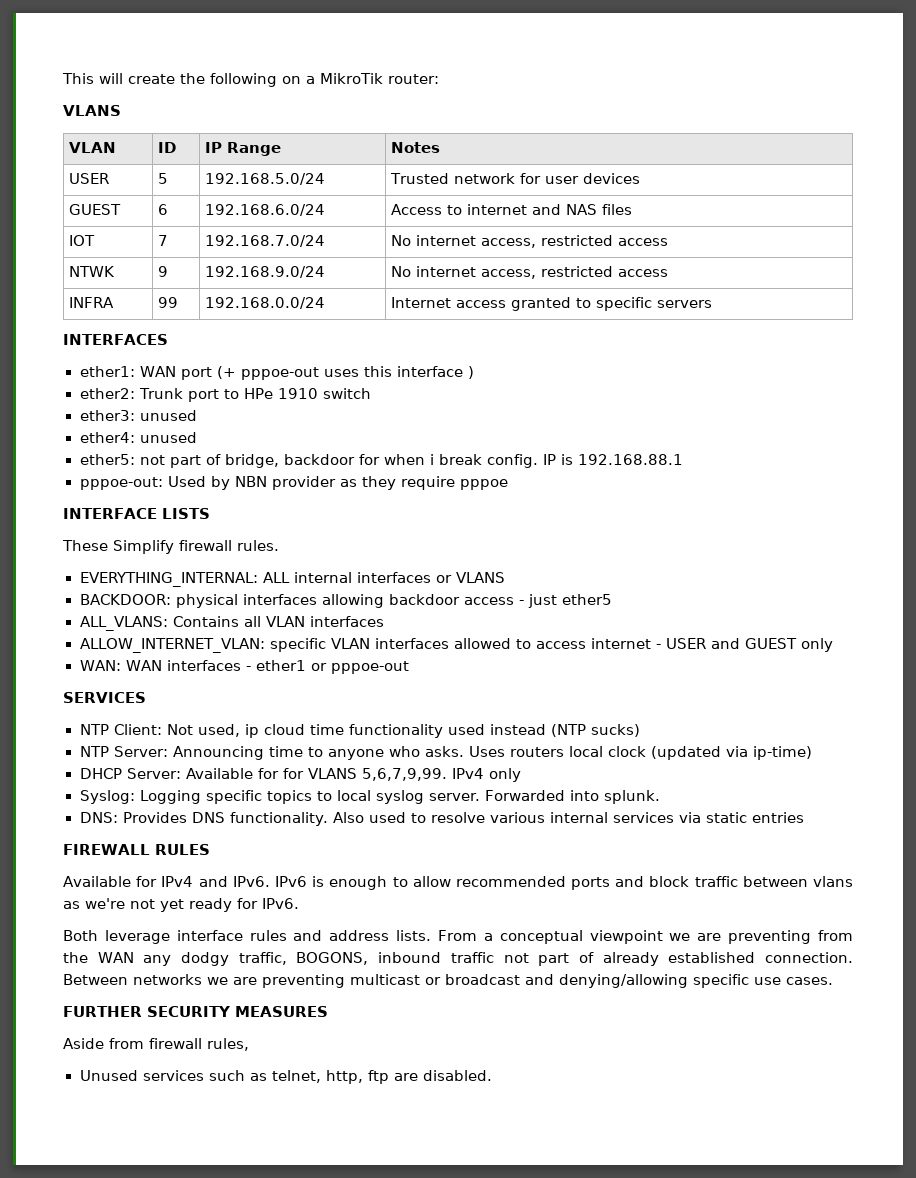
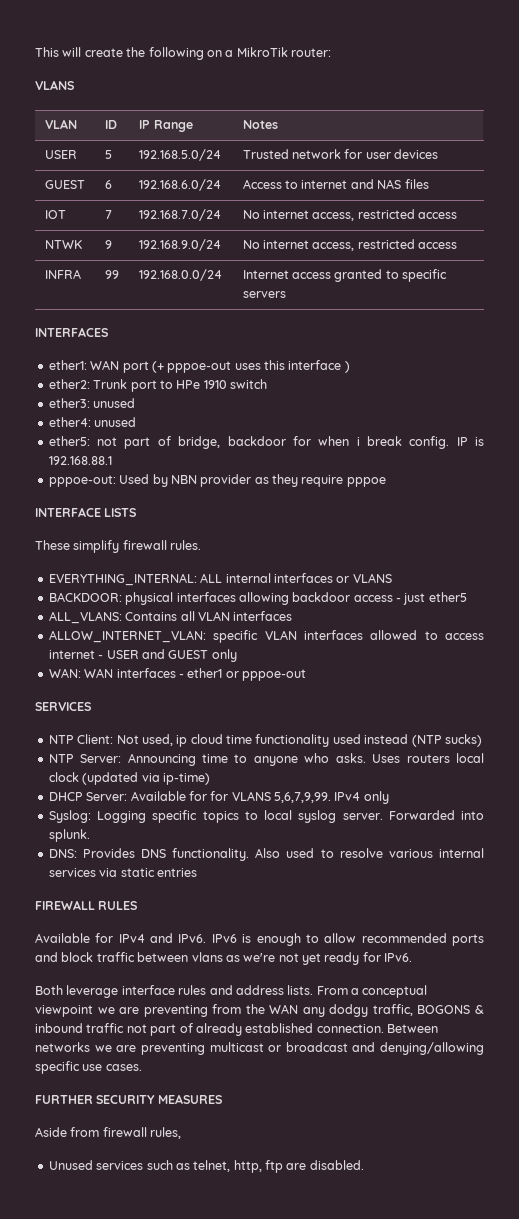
[113,540,174,554] Simplify -> [73,540,120,553] simplify
[296,952,369,965] BOGONS, -> [417,1005,485,1014] BOGONS &

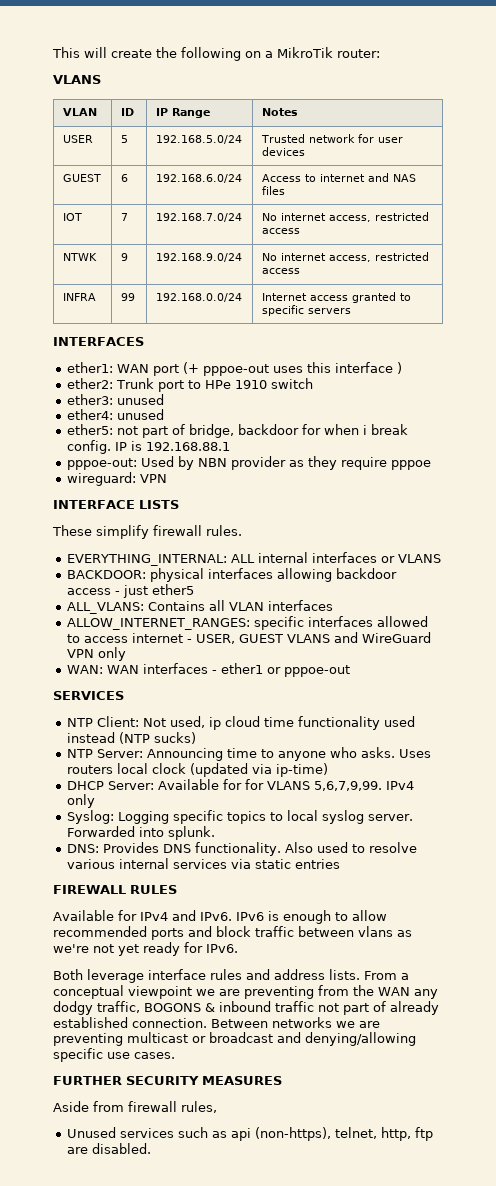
(386, 482) none -> [66,472,167,486] // wireguard: VPN
[48,630,297,643] ALLOW_INTERNET_VLAN: specific VLAN -> [66,616,304,630] ALLOW_INTERNET_RANGES: specific
[106,649,209,659] USER and GUEST -> [195,632,431,644] [66,649,94,658] USER, GUEST VLANS and WireGuard VPN
(190, 1166) none -> [230,1127,331,1141] api (non-https),

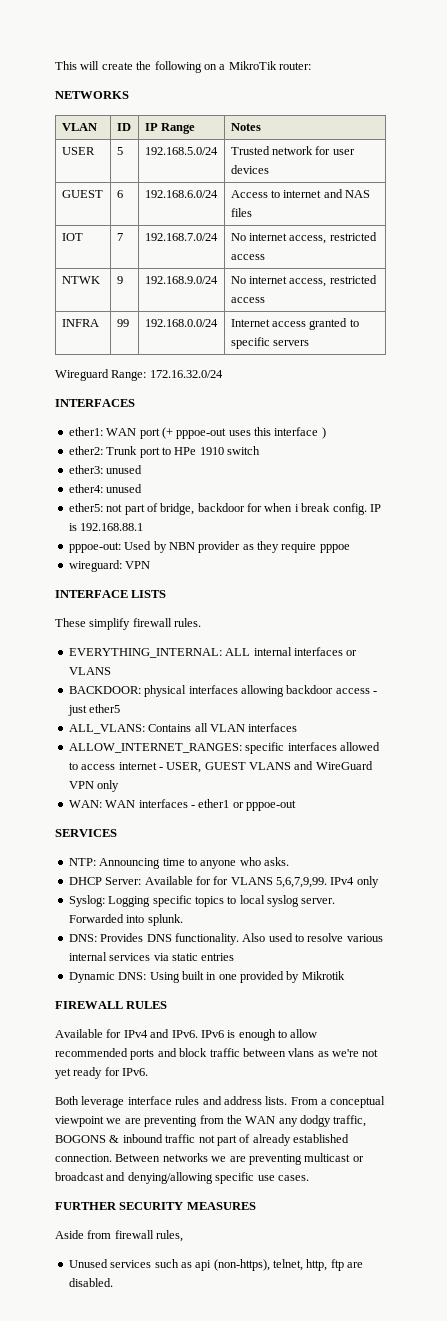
[53,75,101,84] VLANS -> [55,91,129,99] NETWORKS
(351, 311) none -> [55,369,223,381] // Wireguard Range: 172.16.32.0/24
[66,716,415,730] [66,732,196,744] [66,749,143,758] NTP Client: Not used, ip cloud time functionality used instead (NTP sucks) // NTP Server: -> [68,858,96,866] NTP:
[398,749,431,758] [66,763,328,777] Uses routers local clock (updated via ip-time) -> (289, 861) none
(340, 864) none -> [68,971,345,983] // Dynamic DNS: Using built in one provided by Mikrotik

